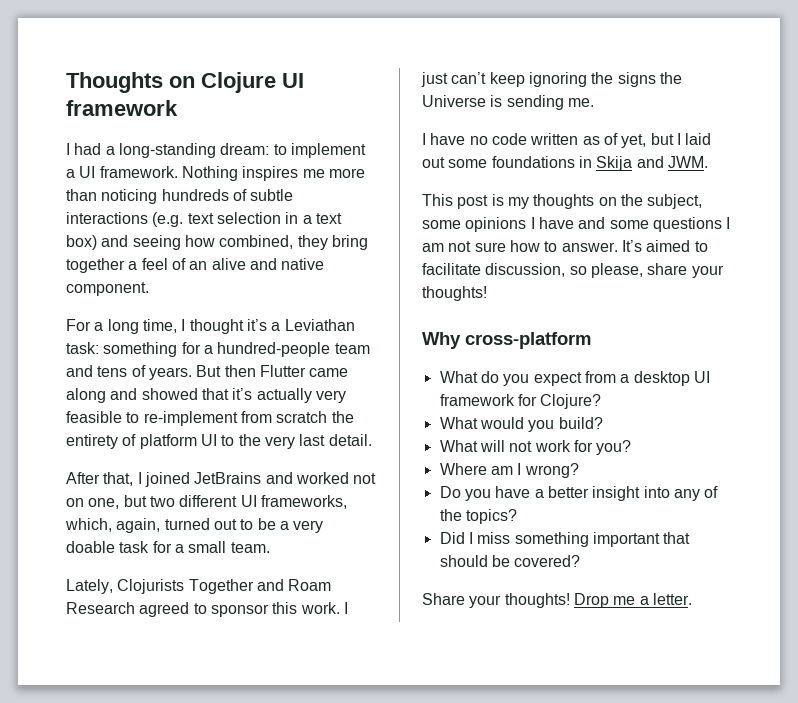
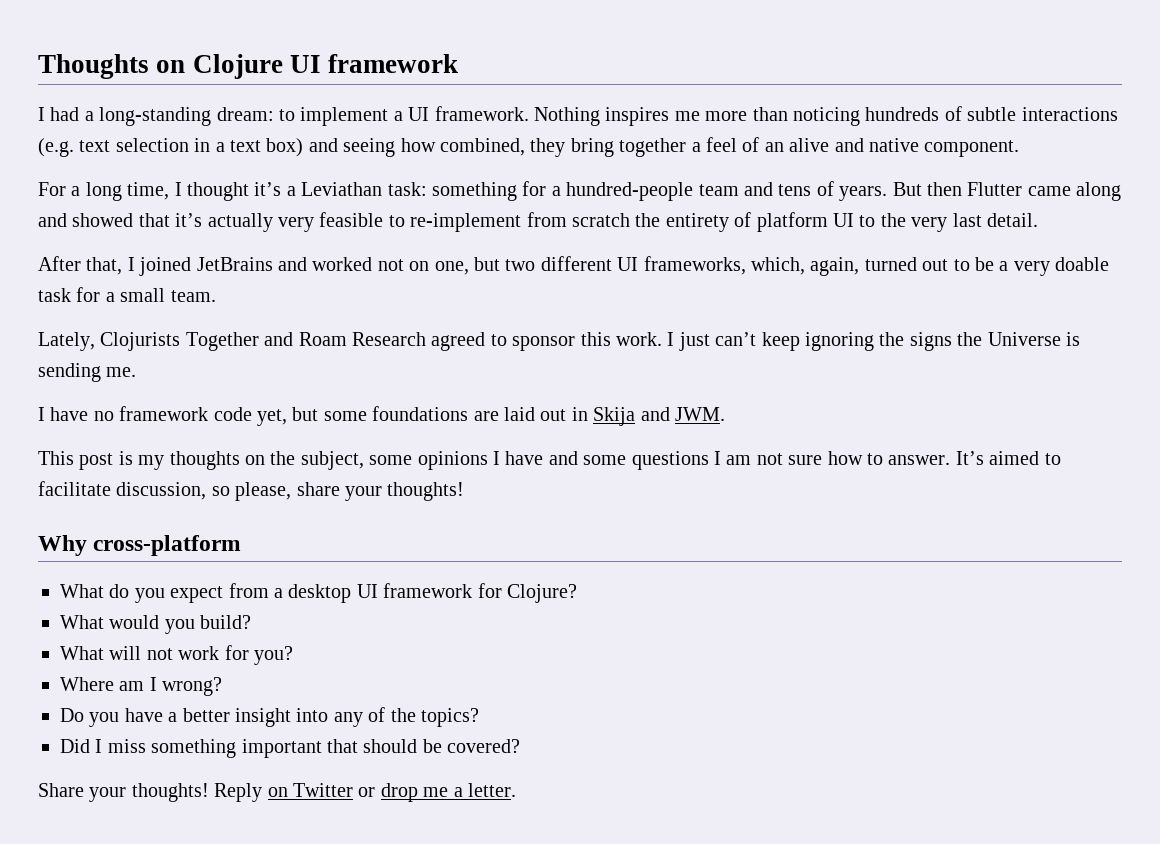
[491,133,712,148] [422,156,575,168] code written as of yet, but I laid out some foundations -> [119,406,567,426] framework code yet, but some foundations are laid out
[573,593,609,608] Drop -> [214,783,418,802] Reply on Twitter or drop

